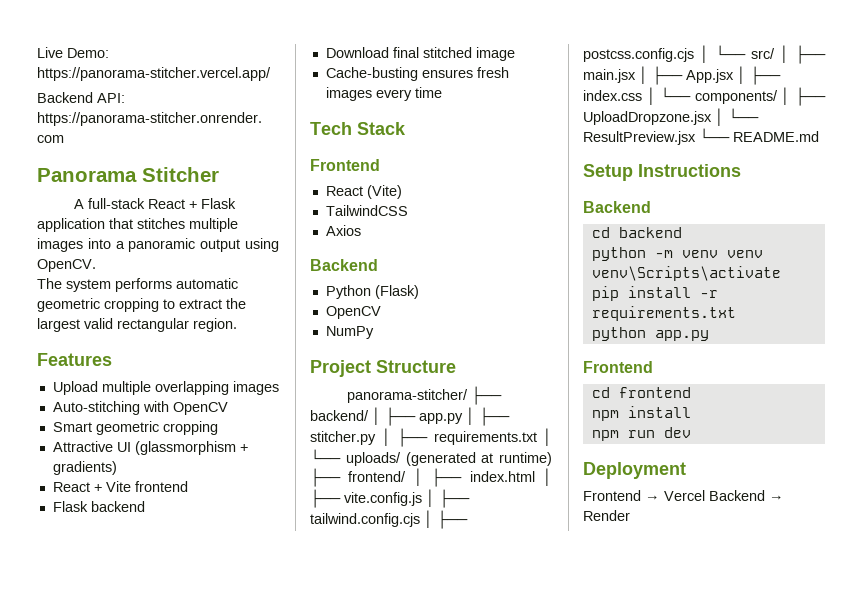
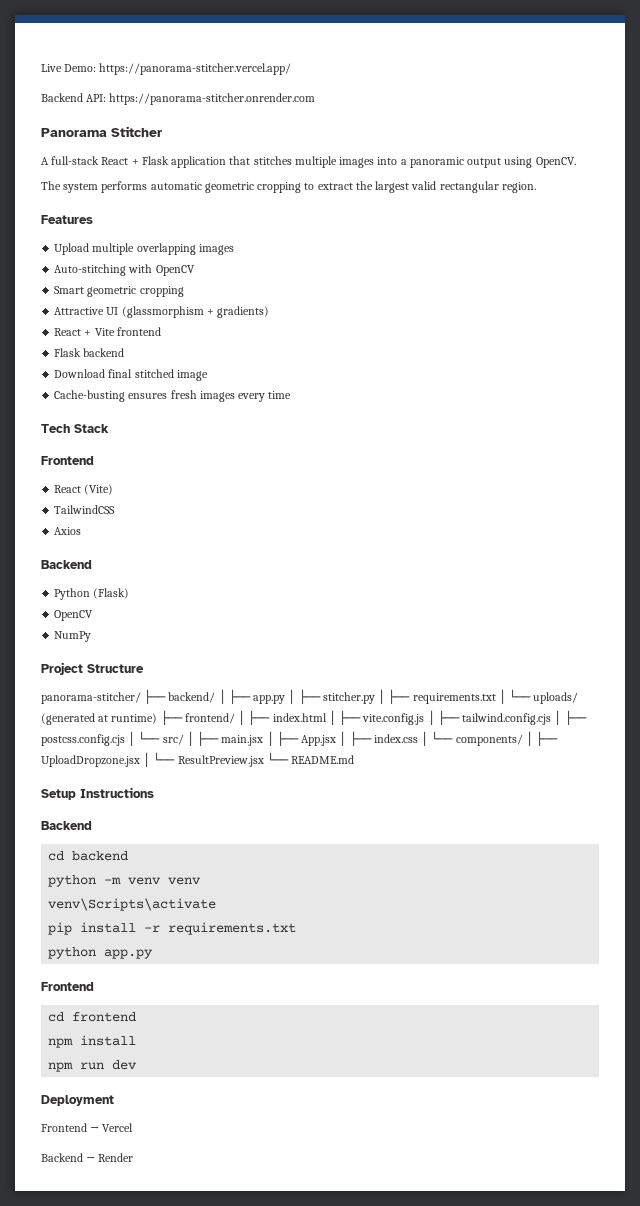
(705, 495) none -> (134, 1127) //

